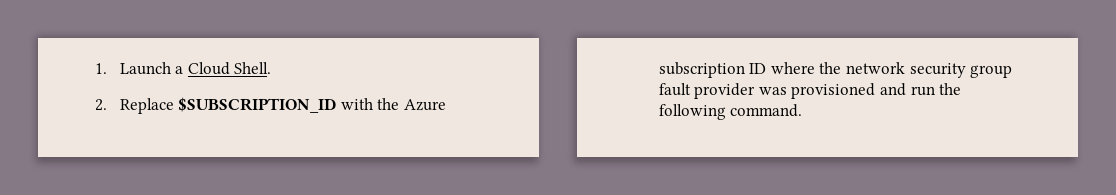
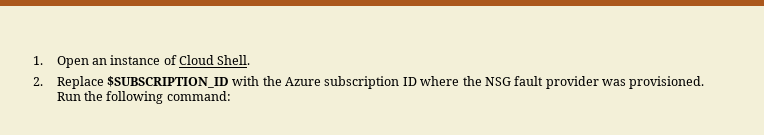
[119,62,184,75] Launch a -> [56,55,177,68] Open an instance of
[845,62,1013,78] [658,83,935,99] network security group fault provider was provisioned and run -> [484,76,705,89] [56,92,81,101] NSG fault provider was provisioned. Run
[730,104,803,117] command. -> [166,91,231,101] command:

